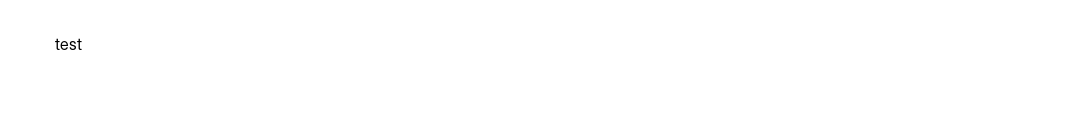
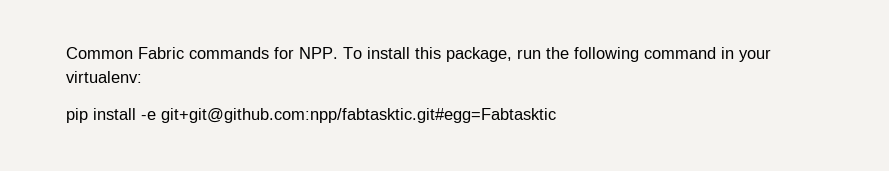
[55,38,82,50] test -> [66,47,771,62] [66,71,142,83] [66,108,556,123] Common Fabric commands for NPP. To install this package, run the following command in your virtualenv: // pip install -e git+git@github.com:npp/fabtasktic.git#egg=Fabtasktic

